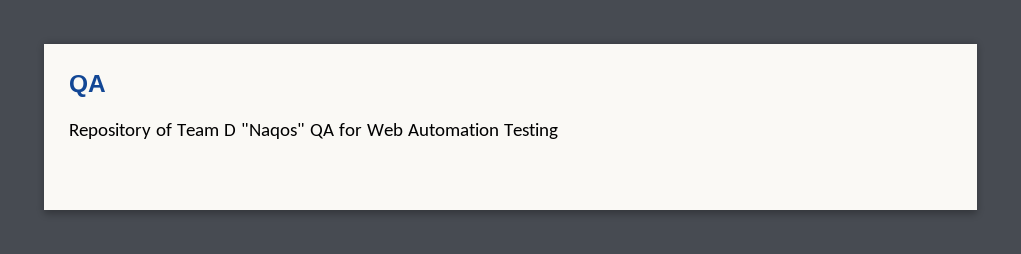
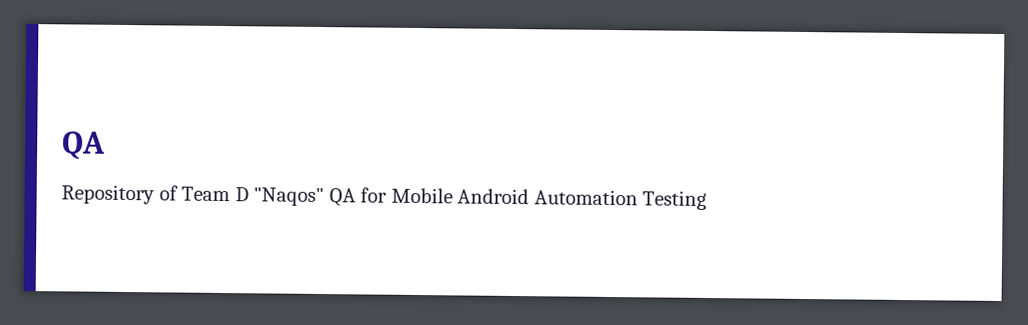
[366,123,403,136] Web -> [390,187,530,205] Mobile Android

